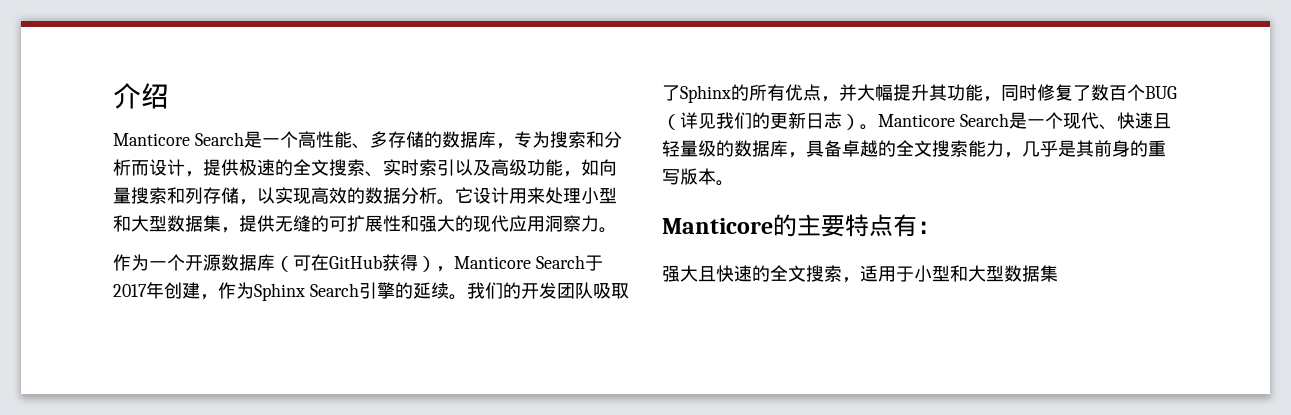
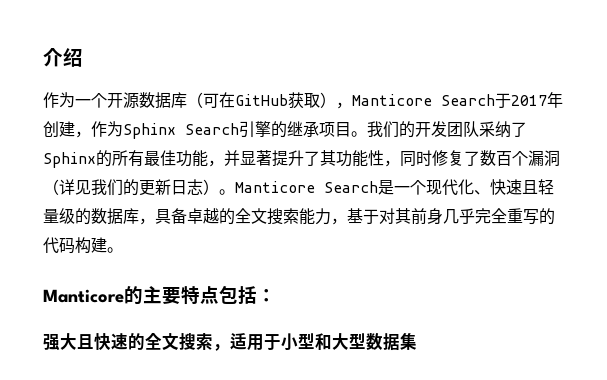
[113,131,622,149] [113,159,617,177] [113,187,617,205] [113,215,617,233] // Manticore Search是一个高性能、多存储的数据库，专为搜索和分析而设计，提供极速的全文搜索、实时索引以及高级功能，如向量搜索和列存储，以实现高效的数据分析。它设计用来处理小型和大型数据集，提供无缝的可扩展性和强大的现代应用洞察力。 -> (83, 57) none
[400,254,418,271] 得 -> [304,93,320,108] 取
[412,282,449,299] 延续 -> [287,121,351,137] 继承项目
[592,283,629,299] 吸取 -> [479,121,511,138] 采纳
[785,84,983,102] 优点，并大幅提升其功能 -> [144,150,384,167] 最佳功能，并显著提升了其功能性
[1145,86,1177,99] BUG -> [528,150,560,166] 漏洞
(1099, 120) none -> [458,179,474,195] 化
[1022,140,1166,157] [662,168,716,185] 几乎是其前身的重写版本 -> [347,208,555,225] [43,237,107,254] 基于对其前身几乎完全重写的代码构建
[893,214,917,237] 有 -> [219,285,257,304] 包括

